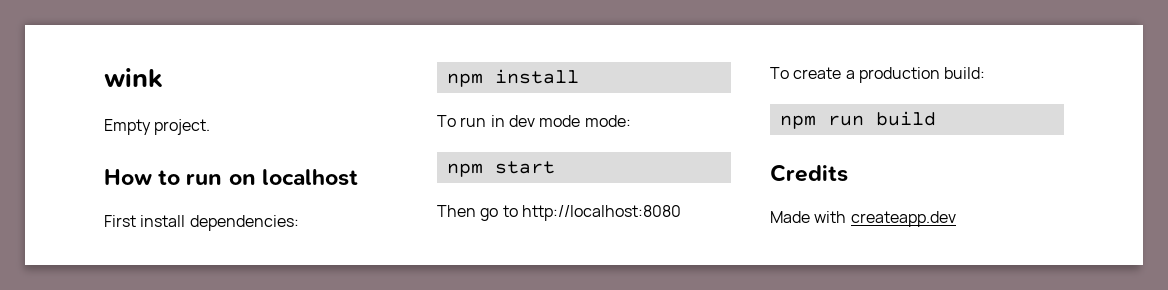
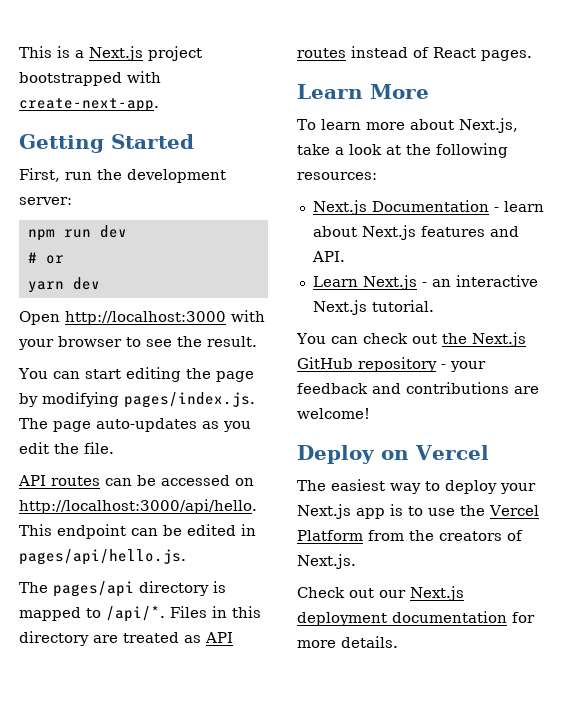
[104,68,163,88] [104,119,211,135] [104,169,358,186] [104,215,299,231] [446,69,579,87] [437,115,631,127] [446,161,555,177] [437,205,681,221] [770,67,986,83] [779,111,936,129] [770,164,848,182] [770,211,956,227] wink // Empty project. // How to run on localhost // First install dependencies: // npm install // To run in dev mode mode: // npm start // Then go to http://localhost:8080 // To create a production build: // npm run build // Credits // Made with createapp.dev -> [19,46,202,61] [19,71,161,86] [19,98,159,112] [19,134,194,153] [19,168,226,183] [19,197,72,205] [27,225,127,241] [27,252,64,264] [27,277,100,293] [19,310,265,325] [18,336,257,350] [18,367,254,382] [19,392,255,408] [19,418,251,432] [19,442,114,454] [18,475,254,486] [19,499,257,514] [19,524,256,539] [19,549,186,565] [19,581,226,597] [19,606,261,622] [19,631,233,646] [297,46,532,61] [297,84,429,99] [297,118,518,133] [297,143,508,158] [297,172,377,180] [312,200,544,215] [312,225,519,240] [311,251,345,262] [312,275,538,290] [312,300,434,315] [296,332,526,347] [297,357,486,372] [297,382,539,394] [297,408,370,419] [297,445,489,464] [297,479,536,494] [297,504,539,519] [297,530,523,541] [297,554,356,569] [297,586,464,601] [297,611,535,626] [297,636,398,648] This is a Next.js project bootstrapped with create-next-app. // Getting Started // First, run the development server: // npm run dev // # or // yarn dev // Open http://localhost:3000 with your browser to see the result. // You can start editing the page by modifying pages/index.js. The page auto-updates as you edit the file. // API routes can be accessed on http://localhost:3000/api/hello. This endpoint can be edited in pages/api/hello.js. // The pages/api directory is mapped to /api/*. Files in this directory are treated as API routes instead of React pages. // Learn More // To learn more about Next.js, take a look at the following resources: // Next.js Documentation - learn about Next.js features and API. // Learn Next.js - an interactive Next.js tutorial. // You can check out the Next.js GitHub repository - your feedback and contributions are welcome! // Deploy on Vercel // The easiest way to deploy your Next.js app is to use the Vercel Platform from the creators of Next.js. // Check out our Next.js deployment documentation for more details.

